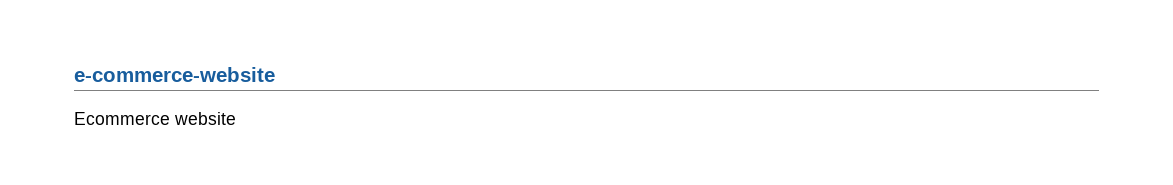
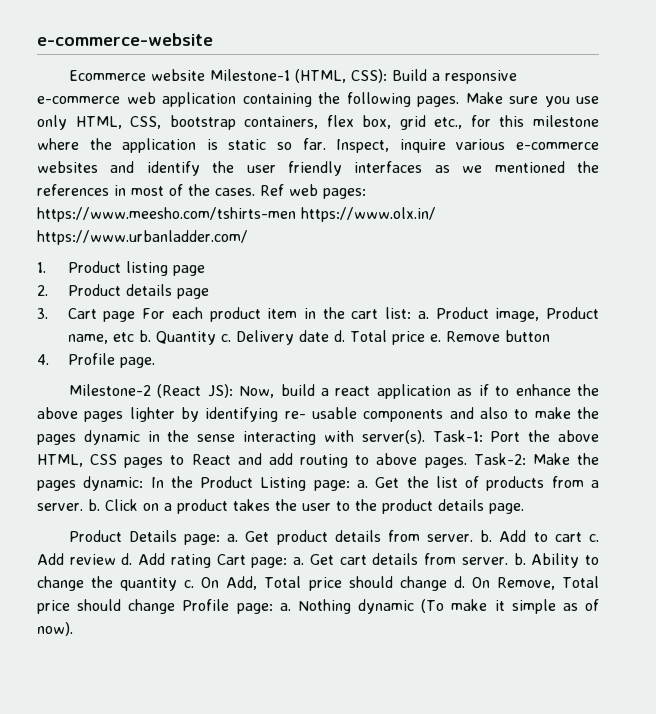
(236, 118) none -> [209,69,517,84] [37,92,599,107] [37,115,599,130] [37,138,599,153] [37,161,599,176] [37,184,366,199] [37,207,436,222] [37,230,248,245] [37,261,205,276] [37,284,209,299] [37,307,600,322] [67,330,550,345] [37,353,155,368] [68,384,599,399] [37,407,599,422] [37,430,599,445] [37,453,599,468] [37,476,599,491] [37,499,524,514] [68,530,600,545] [37,553,599,568] [37,576,600,591] [37,599,600,614] [37,622,73,636] Milestone-1 (HTML, CSS): Build a responsive e-commerce web application containing the following pages. Make sure you use only HTML, CSS, bootstrap containers, flex box, grid etc., for this milestone where the application is static so far. Inspect, inquire various e-commerce websites and identify the user friendly interfaces as we mentioned the references in most of the cases. Ref web pages: https://www.meesho.com/tshirts-men https://www.olx.in/ https://www.urbanladder.com/ // 1. Product listing page // 2. Product details page // 3. Cart page For each product item in the cart list: a. Product image, Product name, etc b. Quantity c. Delivery date d. Total price e. Remove button // 4. Profile page. // Milestone-2 (React JS): Now, build a react application as if to enhance the above pages lighter by identifying re- usable components and also to make the pages dynamic in the sense interacting with server(s). Task-1: Port the above HTML, CSS pages to React and add routing to above pages. Task-2: Make the pages dynamic: In the Product Listing page: a. Get the list of products from a server. b. Click on a product takes the user to the product details page. // Product Details page: a. Get product details from server. b. Add to cart c. Add review d. Add rating Cart page: a. Get cart details from server. b. Ability to change the quantity c. On Add, Total price should change d. On Remove, Total price should change Profile page: a. Nothing dynamic (To make it simple as of now).

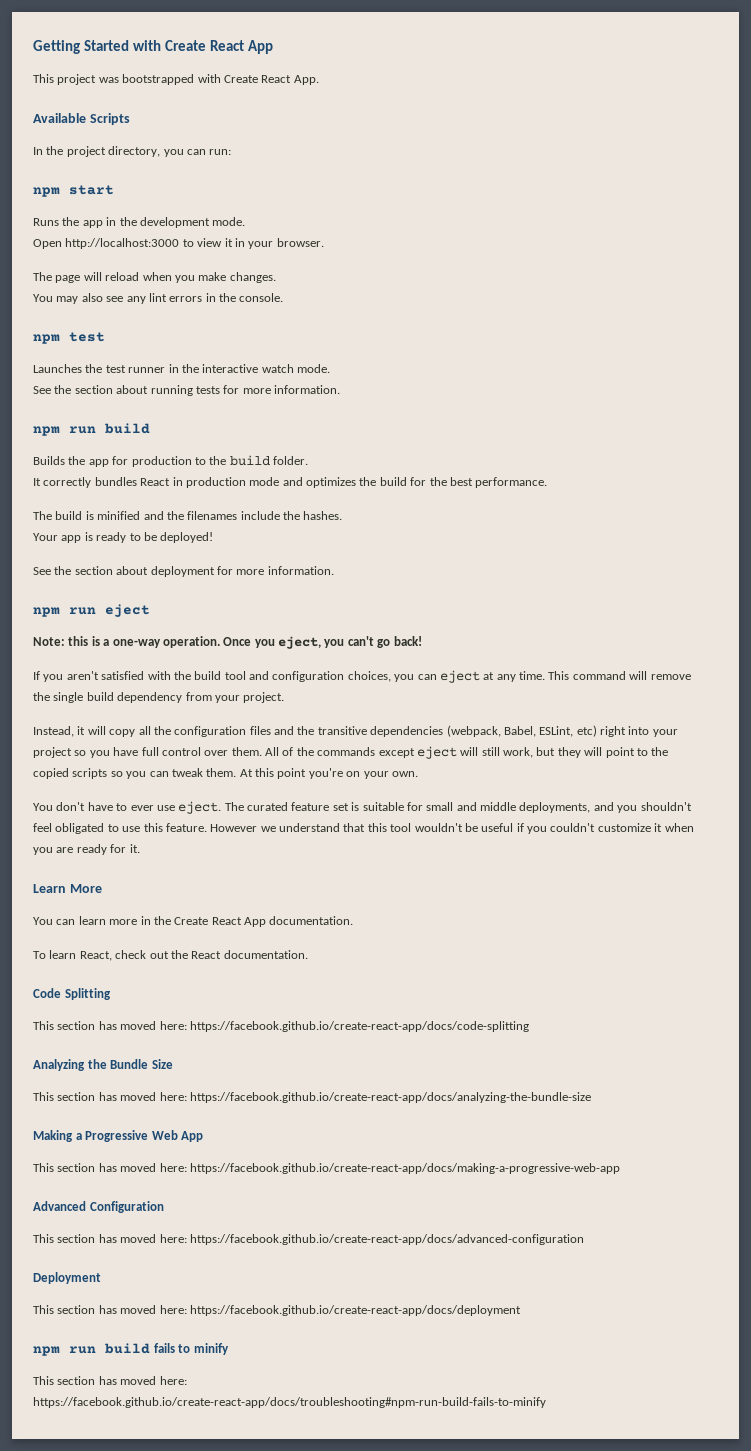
[37,33,213,46] [68,69,517,84] [37,92,599,107] [37,115,599,130] [37,138,599,153] [37,161,599,176] [37,184,366,199] [37,207,436,222] [37,230,248,245] [37,261,205,276] [37,284,209,299] [37,307,600,322] [67,330,550,345] [37,353,155,368] [68,384,599,399] [37,407,599,422] [37,430,599,445] [37,453,599,468] [37,476,599,491] [37,499,524,514] [68,530,600,545] [37,553,599,568] [37,576,600,591] [37,599,600,614] [37,622,73,636] e-commerce-website // Ecommerce website Milestone-1 (HTML, CSS): Build a responsive e-commerce web application containing the following pages. Make sure you use only HTML, CSS, bootstrap containers, flex box, grid etc., for this milestone where the application is static so far. Inspect, inquire various e-commerce websites and identify the user friendly interfaces as we mentioned the references in most of the cases. Ref web pages: https://www.meesho.com/tshirts-men https://www.olx.in/ https://www.urbanladder.com/ // 1. Product listing page // 2. Product details page // 3. Cart page For each product item in the cart list: a. Product image, Product name, etc b. Quantity c. Delivery date d. Total price e. Remove button // 4. Profile page. // Milestone-2 (React JS): Now, build a react application as if to enhance the above pages lighter by identifying re- usable components and also to make the pages dynamic in the sense interacting with server(s). Task-1: Port the above HTML, CSS pages to React and add routing to above pages. Task-2: Make the pages dynamic: In the Product Listing page: a. Get the list of products from a server. b. Click on a product takes the user to the product details page. // Product Details page: a. Get product details from server. b. Add to cart c. Add review d. Add rating Cart page: a. Get cart details from server. b. Ability to change the quantity c. On Add, Total price should change d. On Remove, Total price should change Profile page: a. Nothing dynamic (To make it simple as of now). -> [33,40,273,54] [33,74,319,85] [33,113,130,125] [33,146,232,157] [33,185,114,197] [33,217,246,228] [33,238,324,249] [33,272,276,283] [33,293,284,304] [33,332,105,344] [33,364,330,373] [33,385,340,396] [33,423,150,436] [33,455,308,467] [33,477,548,488] [33,511,343,520] [33,532,214,543] [33,566,334,577] [33,604,150,617] [33,636,422,649] [33,670,691,683] [33,692,285,703] [33,725,678,737] [33,746,669,759] [33,768,418,779] [33,801,692,814] [33,823,694,834] [33,844,140,855] [33,884,102,893] [33,916,354,927] [33,950,308,961] [33,988,111,1000] [33,1021,529,1032] [33,1059,173,1071] [33,1092,591,1103] [33,1130,204,1142] [33,1163,620,1174] [33,1201,164,1213] [33,1234,584,1245] [33,1272,101,1284] [33,1305,521,1316] [33,1343,229,1356] [33,1376,187,1385] [33,1397,546,1408] Getting Started with Create React App // This project was bootstrapped with Create React App. // Available Scripts // In the project directory, you can run: // npm start // Runs the app in the development mode. // Open http://localhost:3000 to view it in your browser. // The page will reload when you make changes. // You may also see any lint errors in the console. // npm test // Launches the test runner in the interactive watch mode. // See the section about running tests for more information. // npm run build // Builds the app for production to the build folder. // It correctly bundles React in production mode and optimizes the build for the best performance. // The build is minified and the filenames include the hashes. // Your app is ready to be deployed! // See the section about deployment for more information. // npm run eject // Note: this is a one-way operation. Once you eject, you can't go back! // If you aren't satisfied with the build tool and configuration choices, you can eject at any time. This command will remove the single build dependency from your project. // Instead, it will copy all the configuration files and the transitive dependencies (webpack, Babel, ESLint, etc) right into your project so you have full control over them. All of the commands except eject will still work, but they will point to the copied scripts so you can tweak them. At this point you're on your own. // You don't have to ever use eject. The curated feature set is suitable for small and middle deployments, and you shouldn't feel obligated to use this feature. However we understand that this tool wouldn't be useful if you couldn't customize it when you are ready for it. // Learn More // You can learn more in the Create React App documentation. // To learn React, check out the React documentation. // Code Splitting // This section has moved here: https://facebook.github.io/create-react-app/docs/code-splitting // Analyzing the Bundle Size // This section has moved here: https://facebook.github.io/create-react-app/docs/analyzing-the-bundle-size // Making a Progressive Web App // This section has moved here: https://facebook.github.io/create-react-app/docs/making-a-progressive-web-app // Advanced Configuration // This section has moved here: https://facebook.github.io/create-react-app/docs/advanced-configuration // Deployment // This section has moved here: https://facebook.github.io/create-react-app/docs/deployment // npm run build fails to minify // This section has moved here: https://facebook.github.io/create-react-app/docs/troubleshooting#npm-run-build-fails-to-minify

